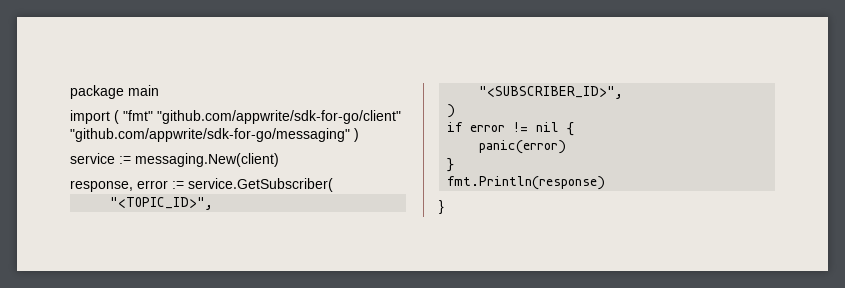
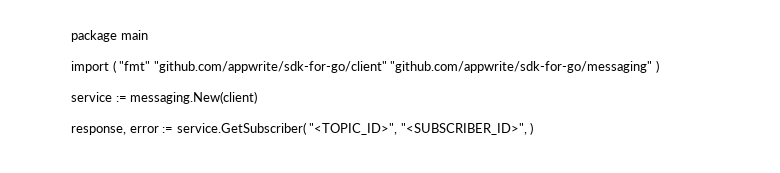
(333, 185) // -> (307, 128) none
(214, 203) // -> (398, 129) none
[447,104,456,118] [447,122,575,136] [479,140,567,154] [447,158,455,172] [447,176,606,190] [439,200,444,214] // ) // if error != nil { // panic(error) // } // fmt.Println(response) // } -> [530,122,534,135] )

